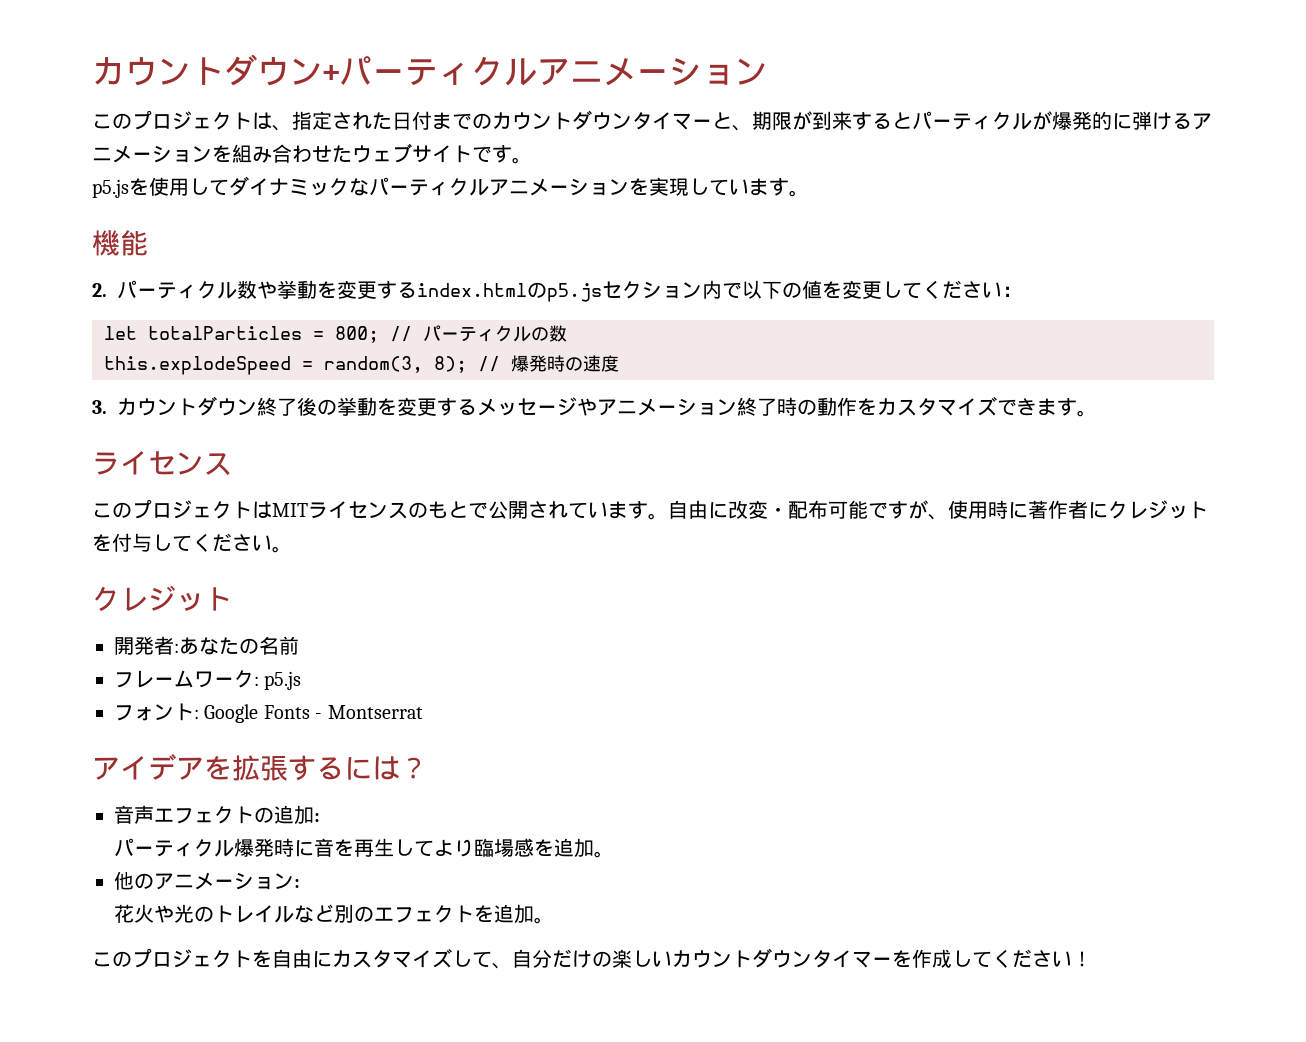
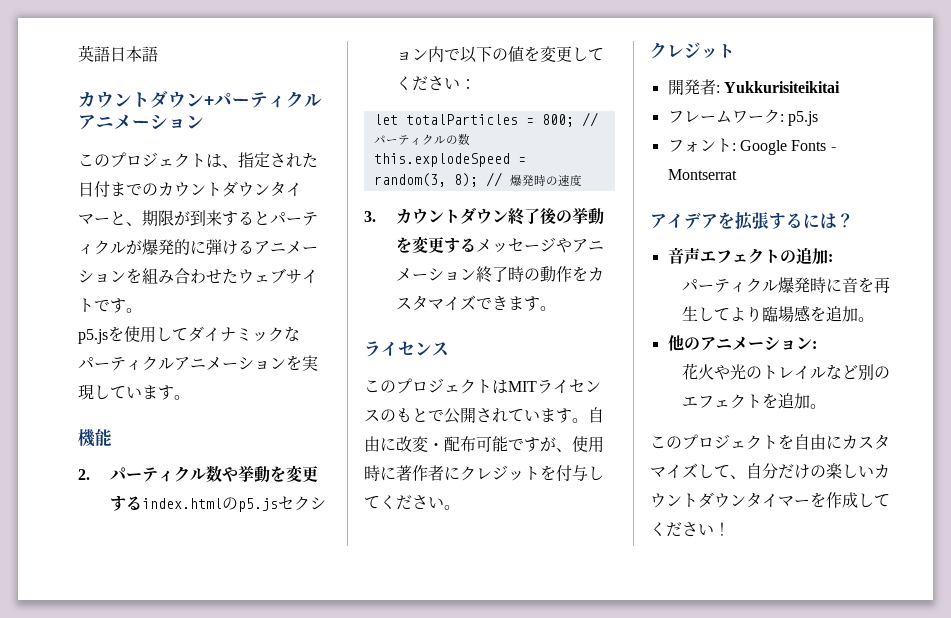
(92, 71) none -> [78,45,158,62] 英語日本語 //
[179,636,299,655] あなたの名前 -> [723,81,840,93] Yukkurisiteikitai

